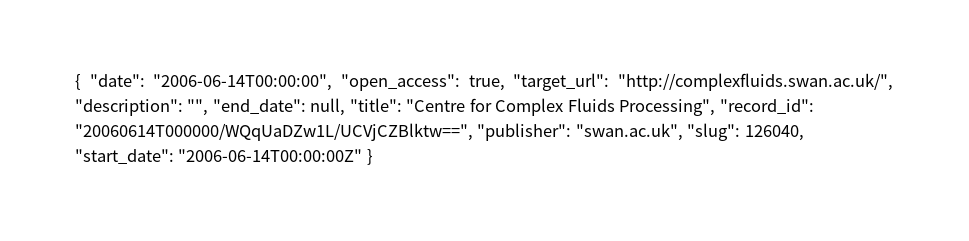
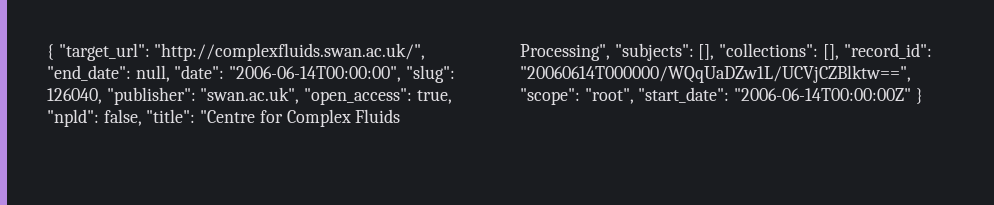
[89,73,893,91] [75,98,346,116] "date": "2006-06-14T00:00:00", "open_access": true, "target_url": "http://complexfluids.swan.ac.uk/", "description": "", "end_date": null, -> [58,43,426,61] [47,65,455,83] [47,87,452,105] [47,109,142,127] "target_url": "http://complexfluids.swan.ac.uk/", "end_date": null, "date": "2006-06-14T00:00:00", "slug": 126040, "publisher": "swan.ac.uk", "open_access": true, "npld": false,
[719,99,814,114] [75,123,804,141] "record_id": "20060614T000000/WQqUaDZw1L/UCVjCZBlktw==", "publisher": "swan.ac.uk", "slug": 126040, -> [614,43,932,61] [520,65,911,83] [520,88,634,105] "subjects": [], "collections": [], "record_id": "20060614T000000/WQqUaDZw1L/UCVjCZBlktw==", "scope": "root",

